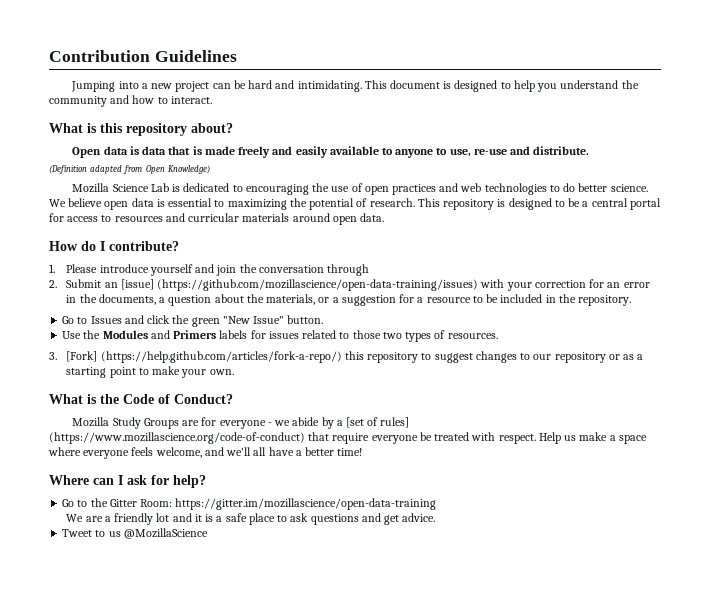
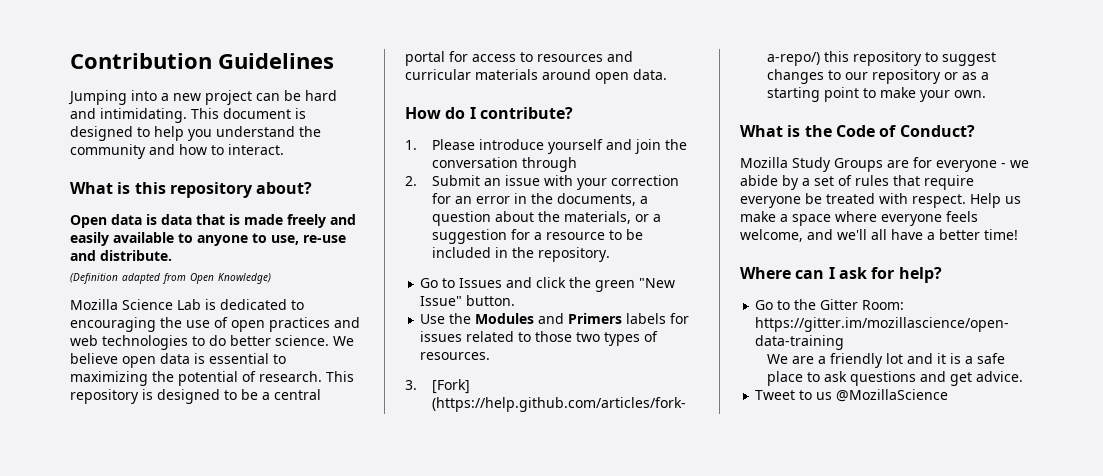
[120,279,479,291] [issue] (https://github.com/mozillascience/open-data-training/issues) -> [505,175,541,186] issue
[346,417,410,428] [49,432,305,444] [set of rules] (https://www.mozillascience.org/code-of-conduct) -> [814,175,889,186] set of rules

